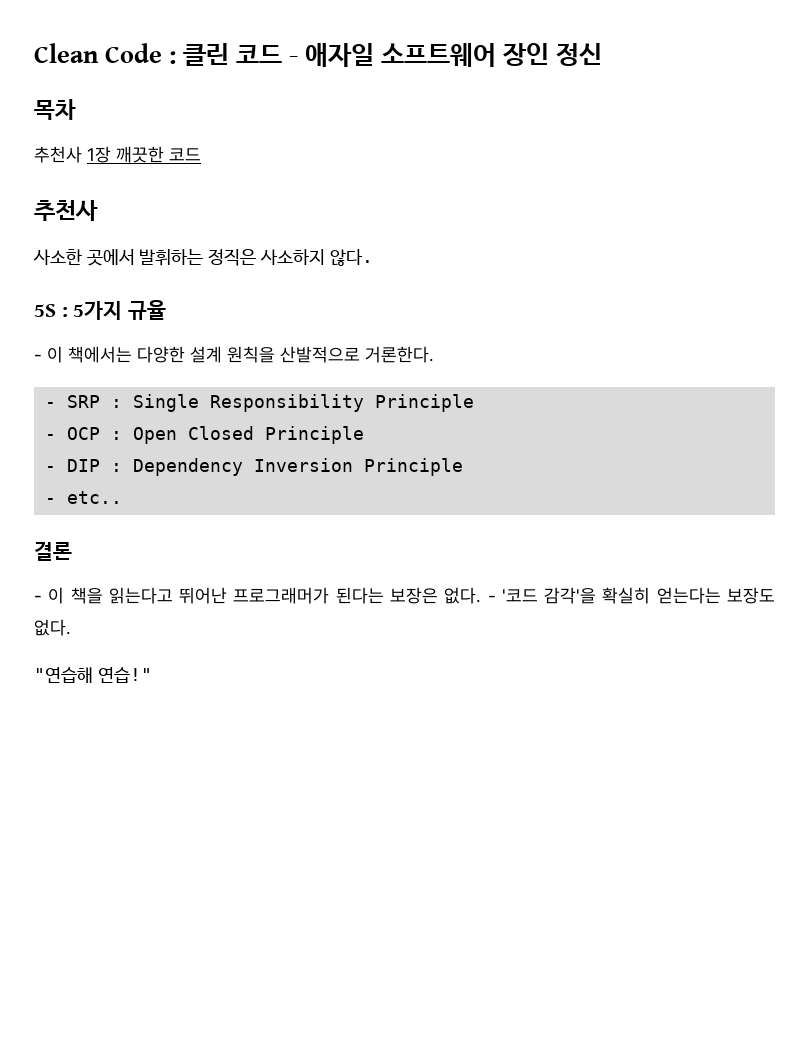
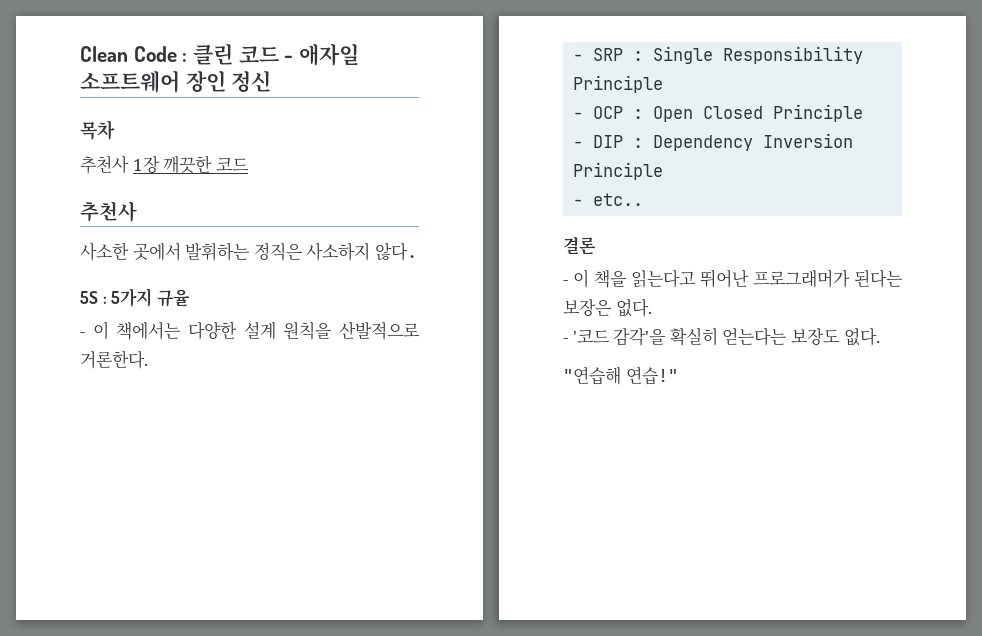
(482, 595) none -> (652, 308) //

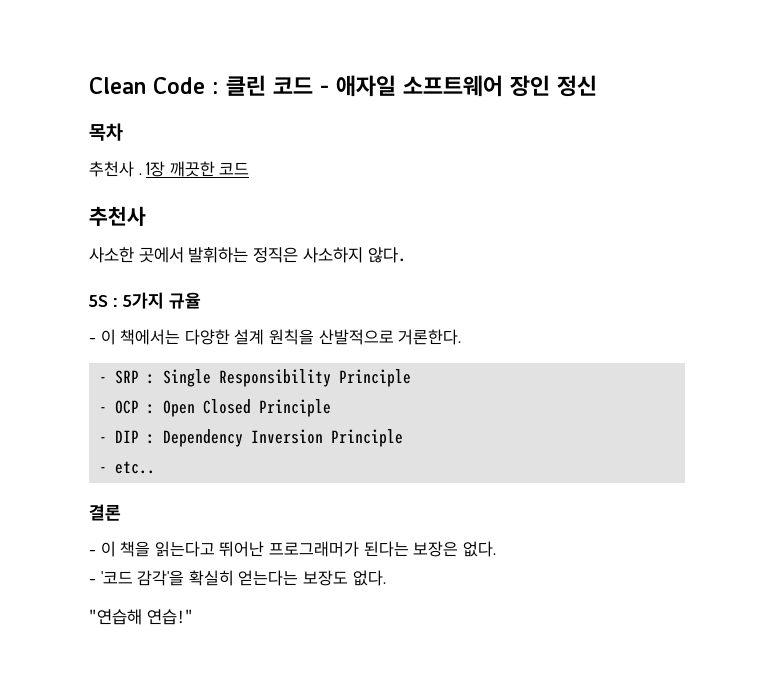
(129, 164) none -> [138,173,142,175] .

